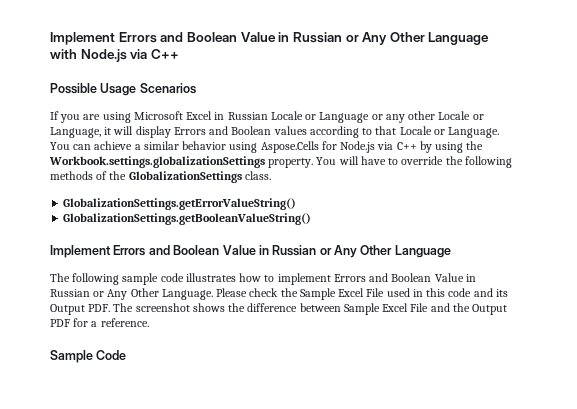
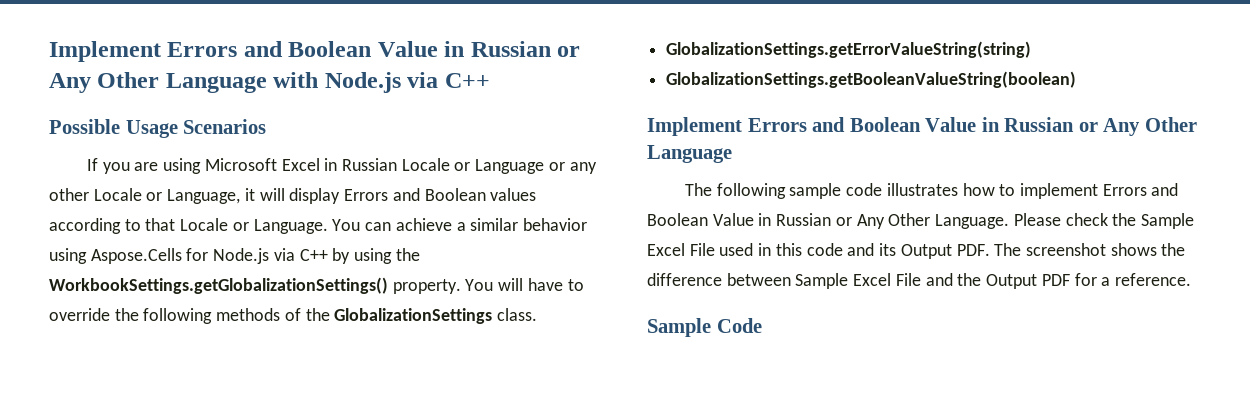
[49,156,265,168] Workbook.settings.globalizationSettings -> [49,277,388,294] WorkbookSettings.getGlobalizationSettings()
[63,198,297,210] [63,213,312,225] GlobalizationSettings.getErrorValueString() // GlobalizationSettings.getBooleanValueString() -> [666,41,1032,58] [666,71,1077,88] GlobalizationSettings.getErrorValueString(string) // GlobalizationSettings.getBooleanValueString(boolean)

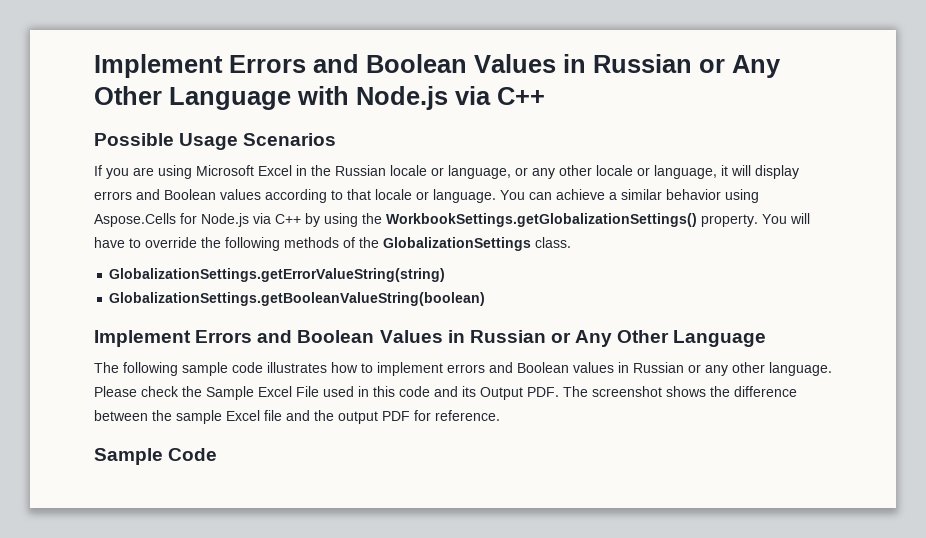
[49,41,438,62] Implement Errors and Boolean Value -> [94,54,556,78] Implement Errors and Boolean Values
[341,158,597,174] [49,188,241,204] Russian Locale or Language or any other Locale or Language, -> [311,165,717,179] the Russian locale or language, or any other locale or language,
[344,189,389,201] Errors -> [94,191,132,200] errors
[180,218,328,234] Locale or Language. -> [375,189,496,203] locale or language.
[925,117,977,132] Value -> [379,330,443,343] Values
[1102,183,1179,196] [647,213,1010,229] Errors and Boolean Value in Russian or Any Other Language. -> [447,362,832,376] errors and Boolean values in Russian or any other language.
[795,273,921,289] Sample Excel File -> [152,410,282,424] the sample Excel file
[986,274,1038,289] Output -> [338,411,378,424] output
[1101,277,1111,286] a -> (431, 415) none

